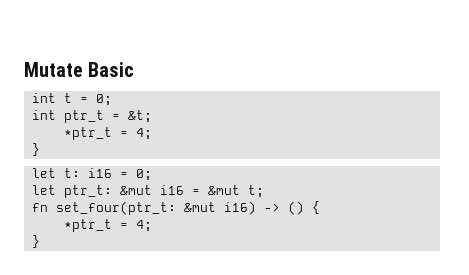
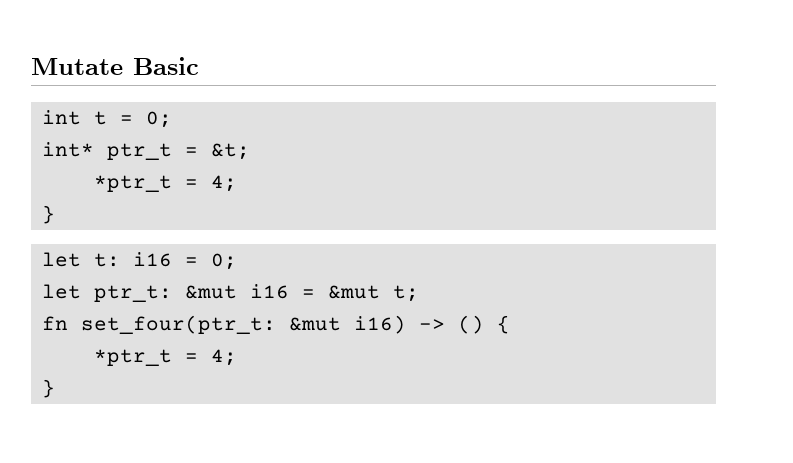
[32,110,57,120] int -> [41,142,94,157] int*

